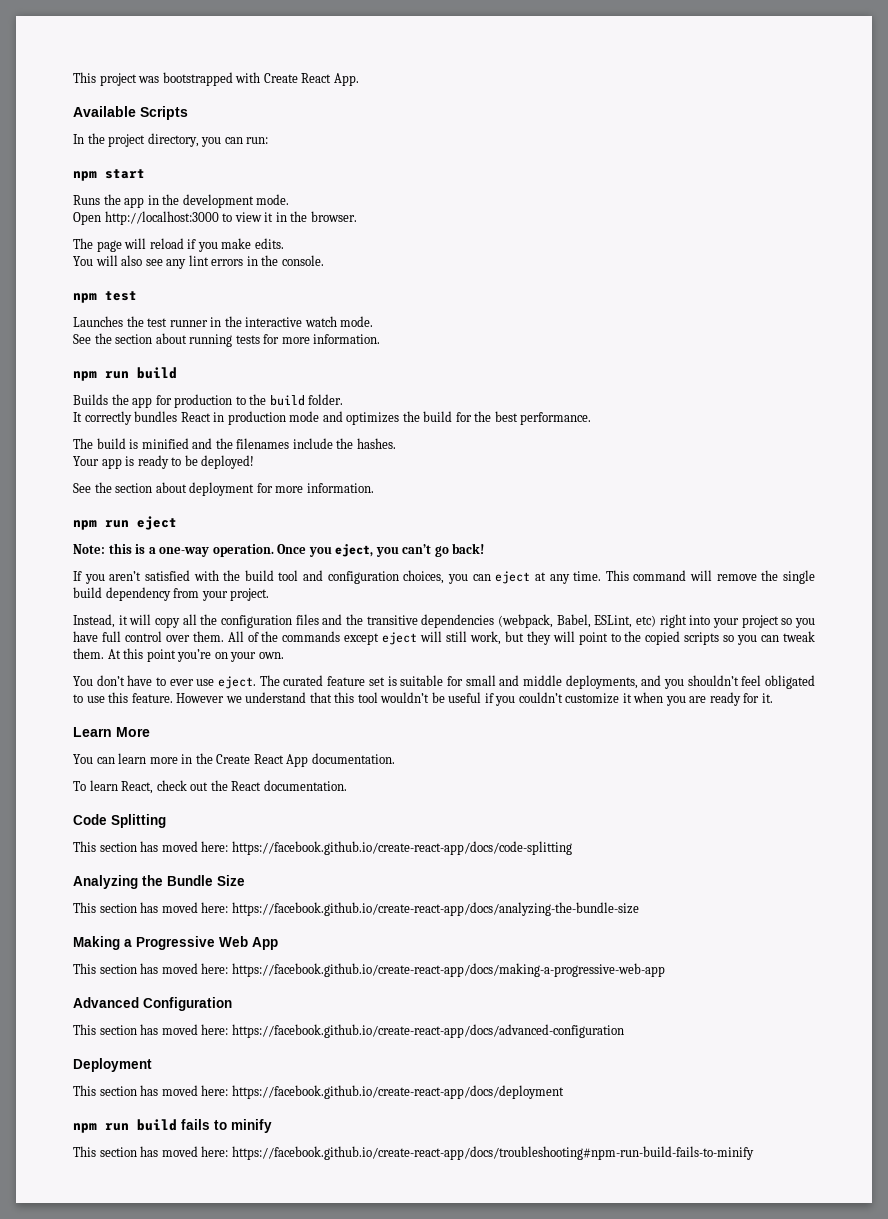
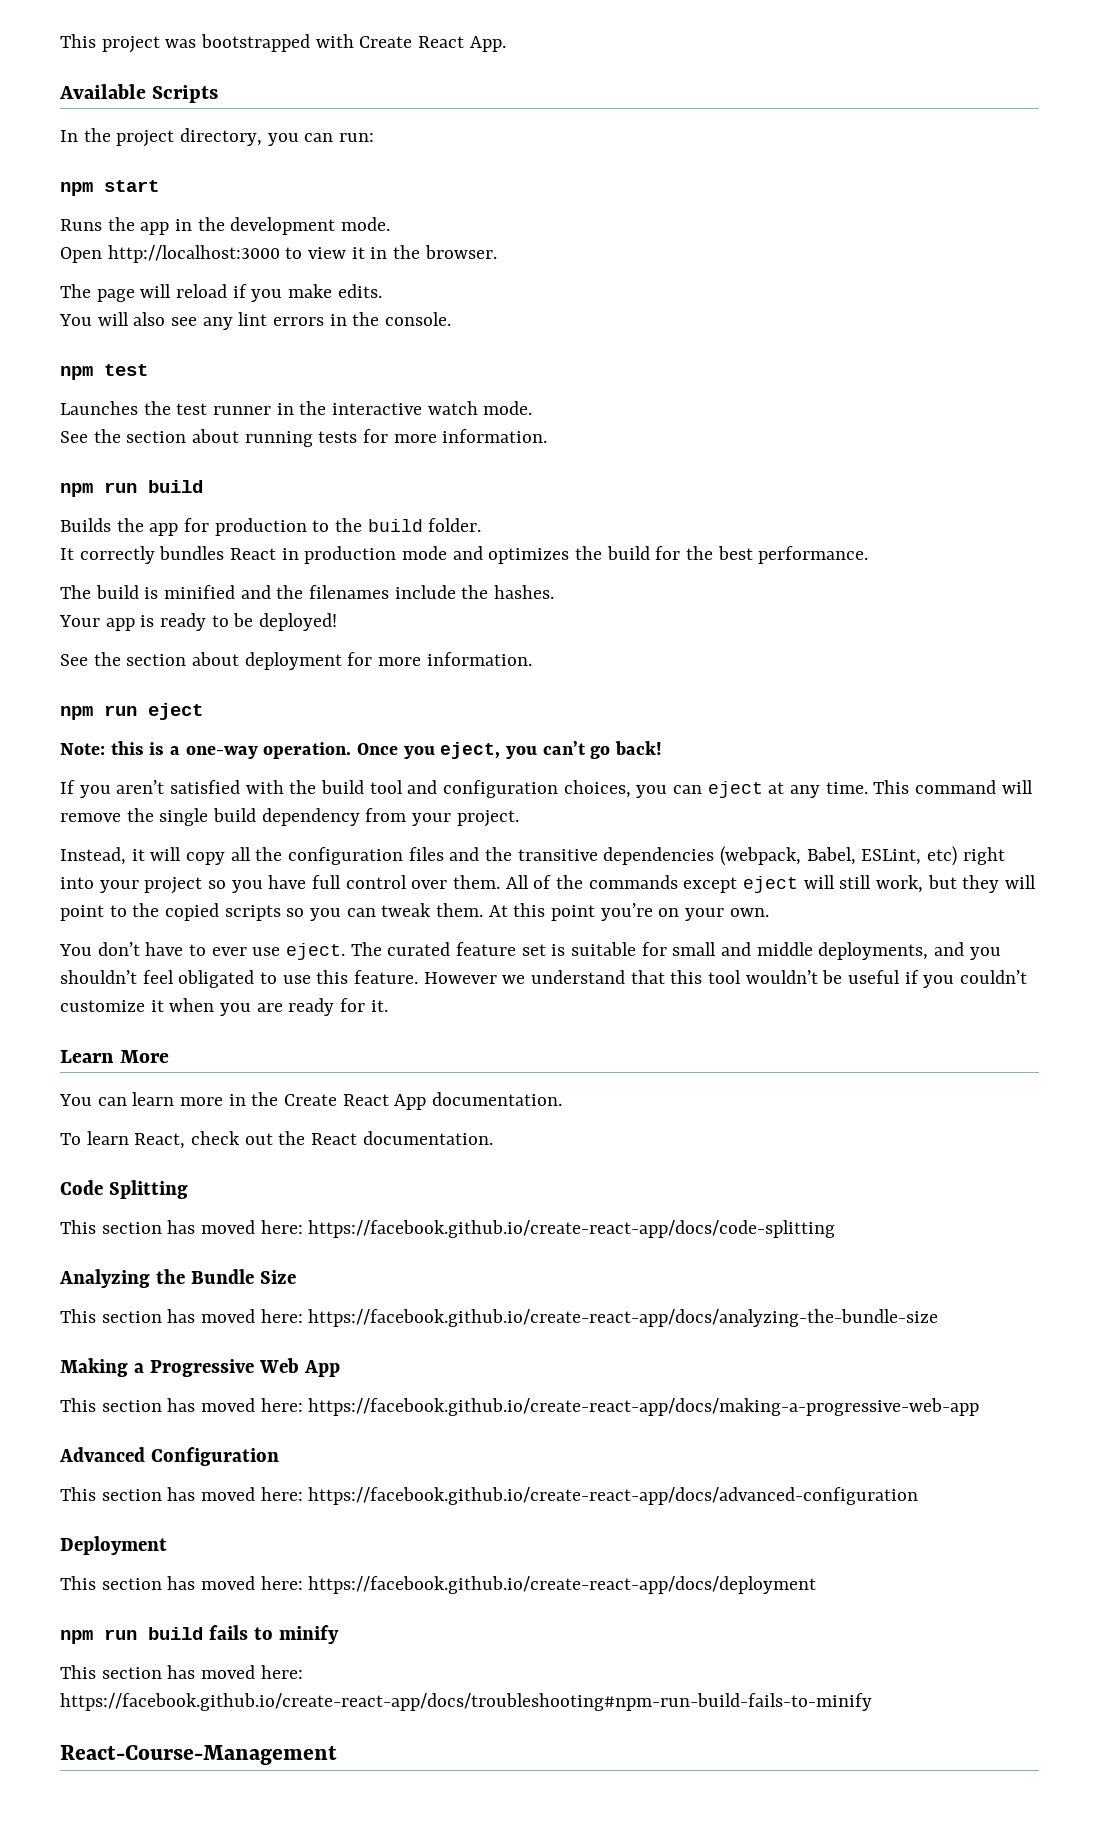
(754, 1153) none -> [60,1745,337,1765] // React-Course-Management

